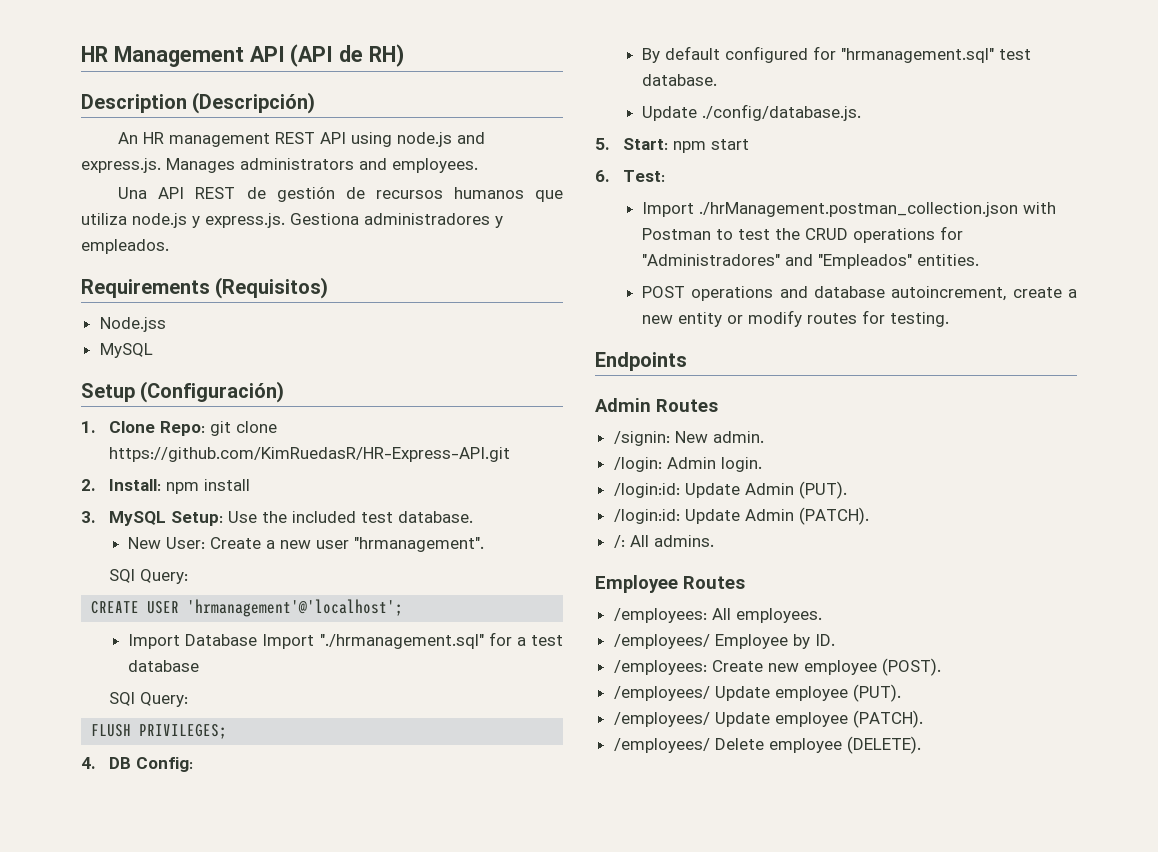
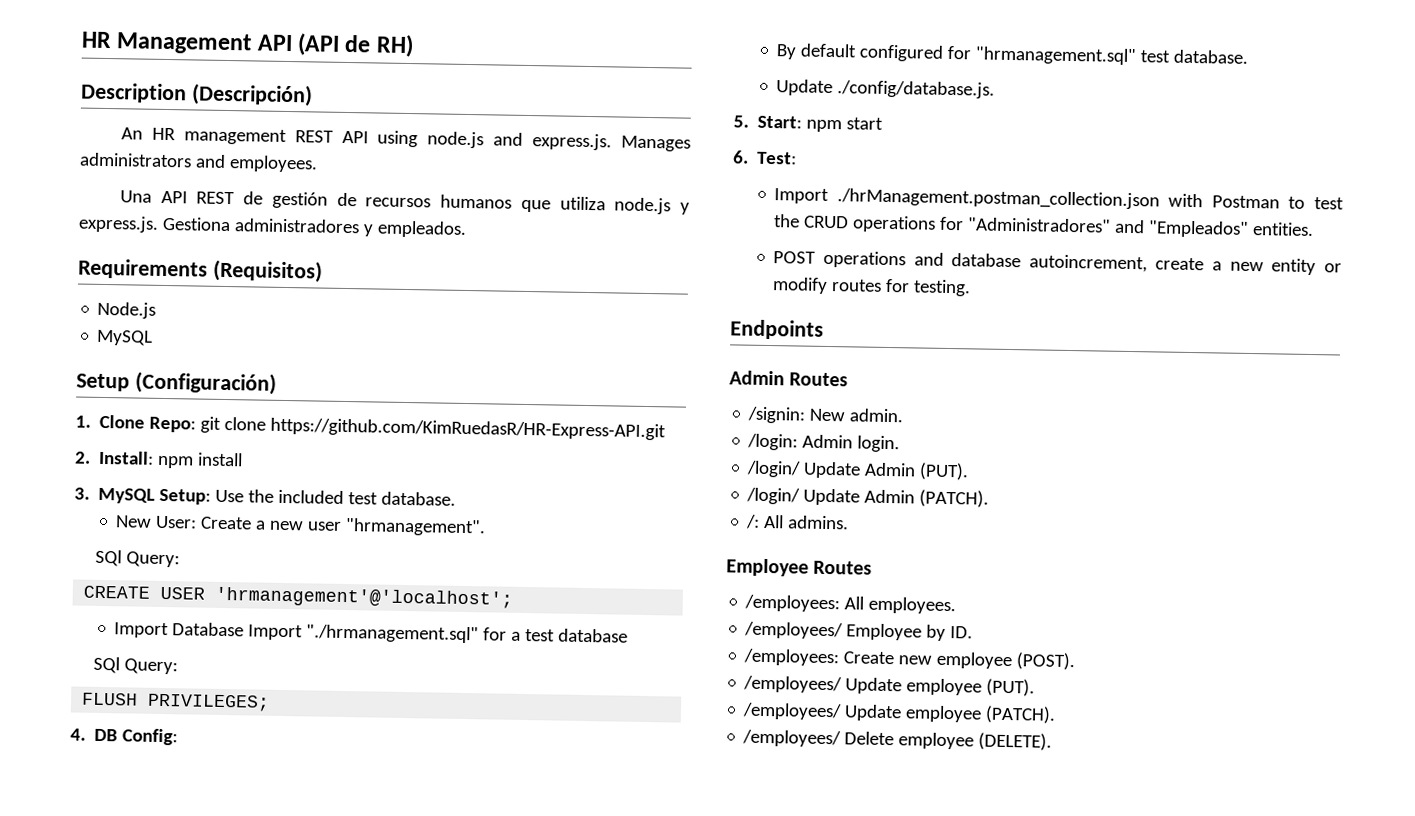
[99,317,166,332] Node.jss -> [97,301,157,319] Node.js
[613,483,680,498] /login:id: -> [746,460,802,478] /login/
[613,509,680,524] /login:id: -> [746,487,801,505] /login/

